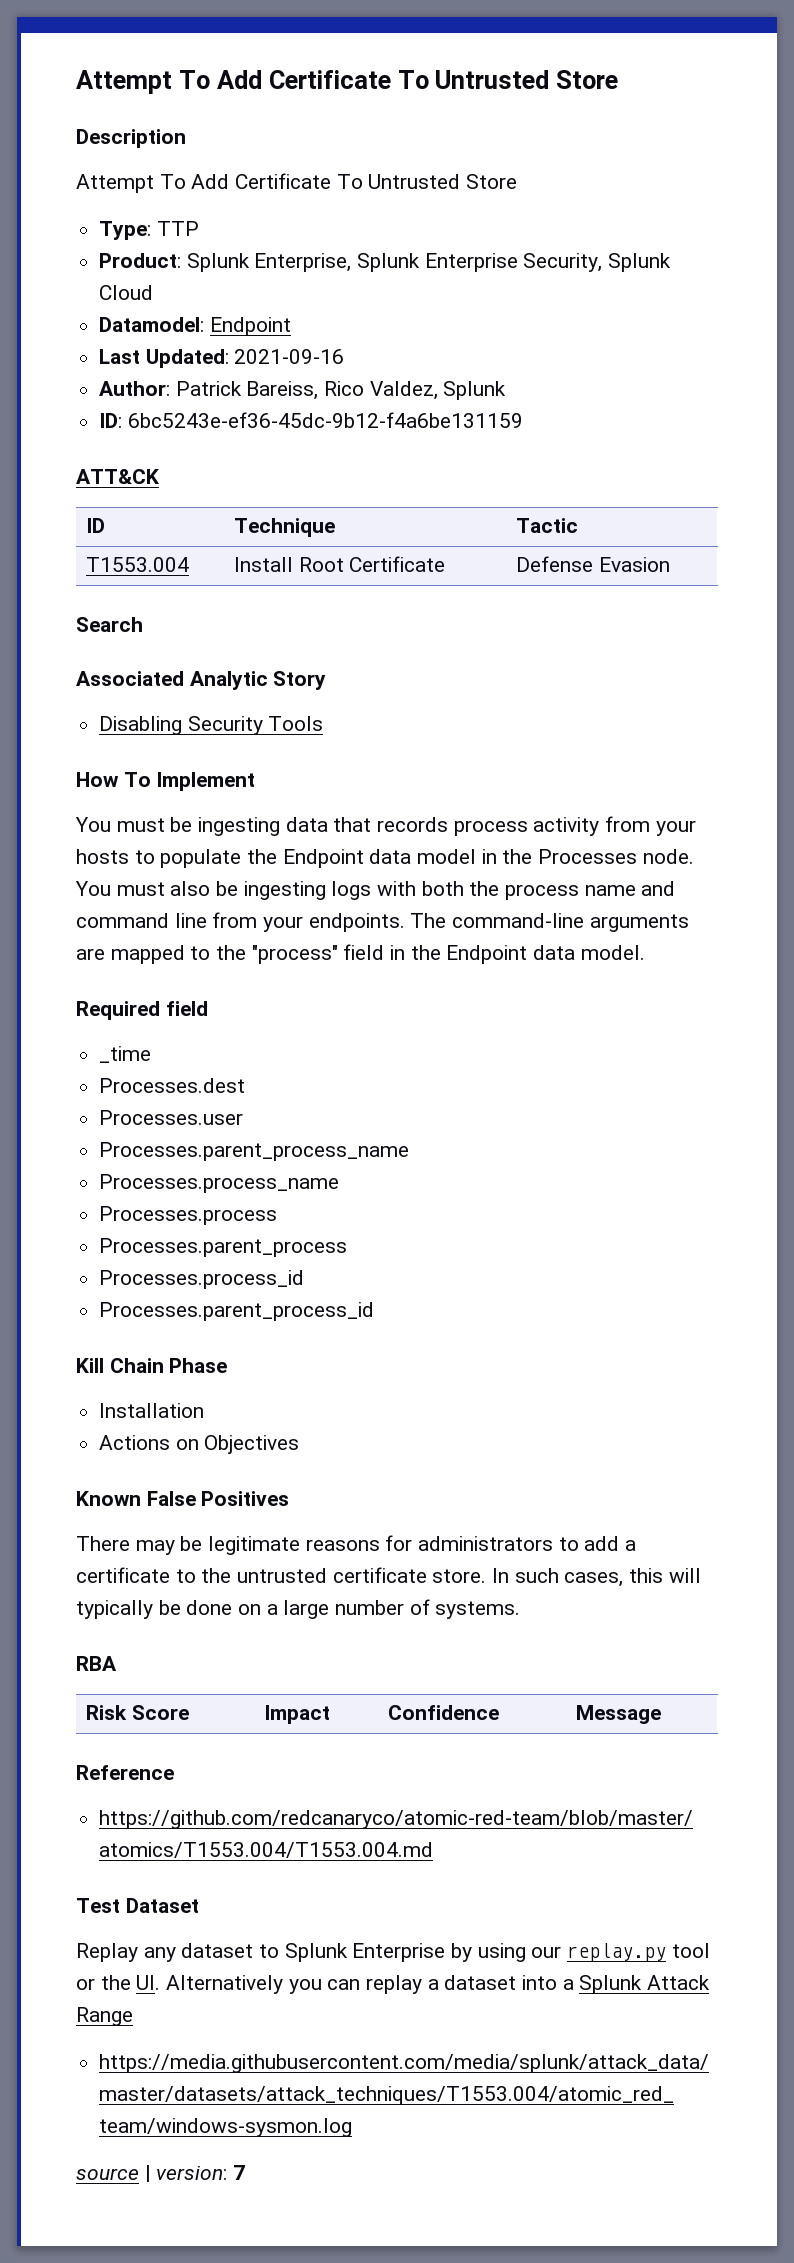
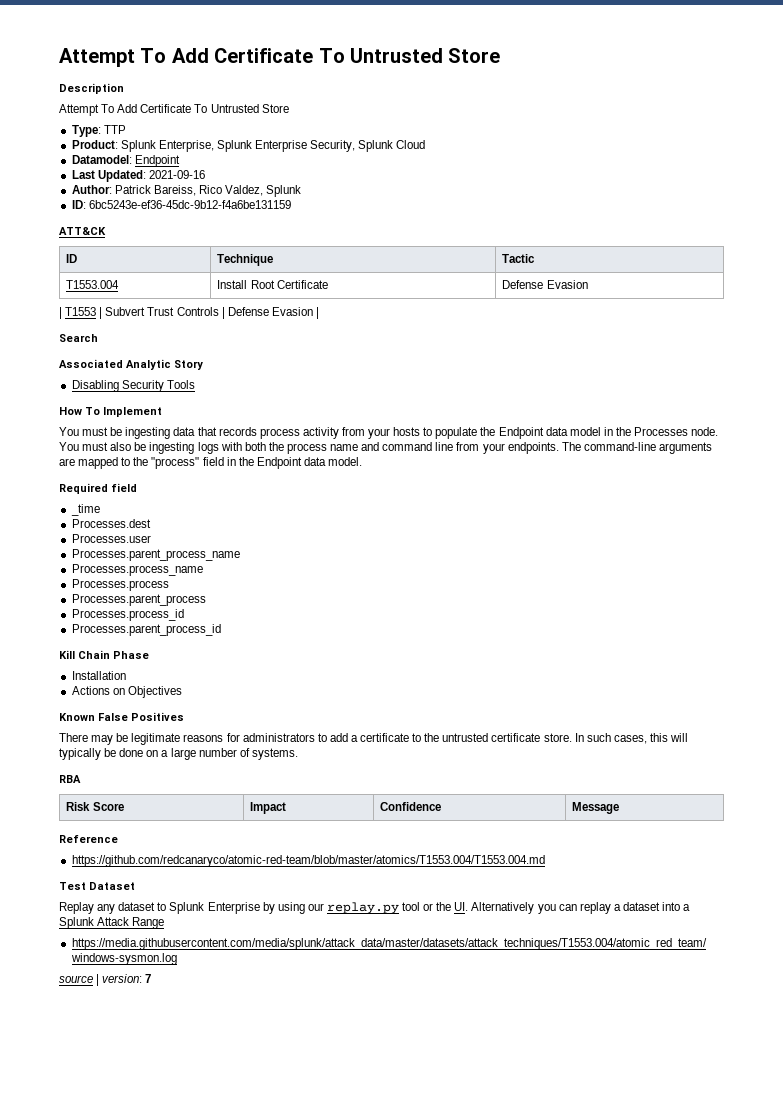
(670, 564) none -> [59,307,319,319] // | T1553 | Subvert Trust Controls | Defense Evasion |

